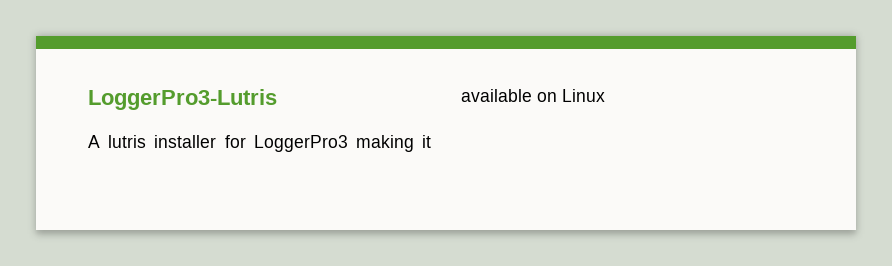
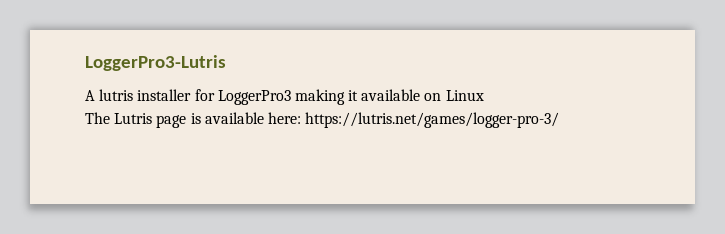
(605, 95) none -> [85,112,560,128] // The Lutris page is available here: https://lutris.net/games/logger-pro-3/

